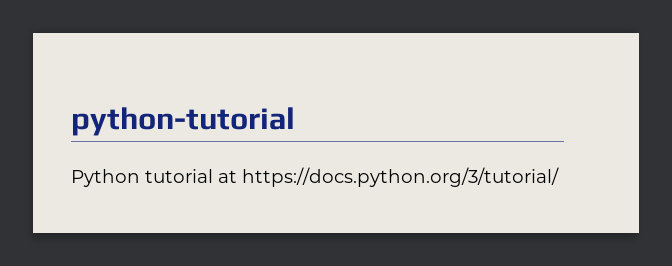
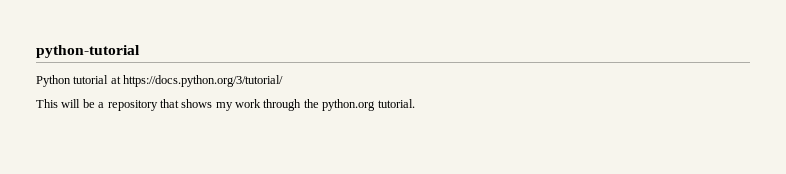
(559, 177) none -> [36,99,415,111] // This will be a repository that shows my work through the python.org tutorial.

